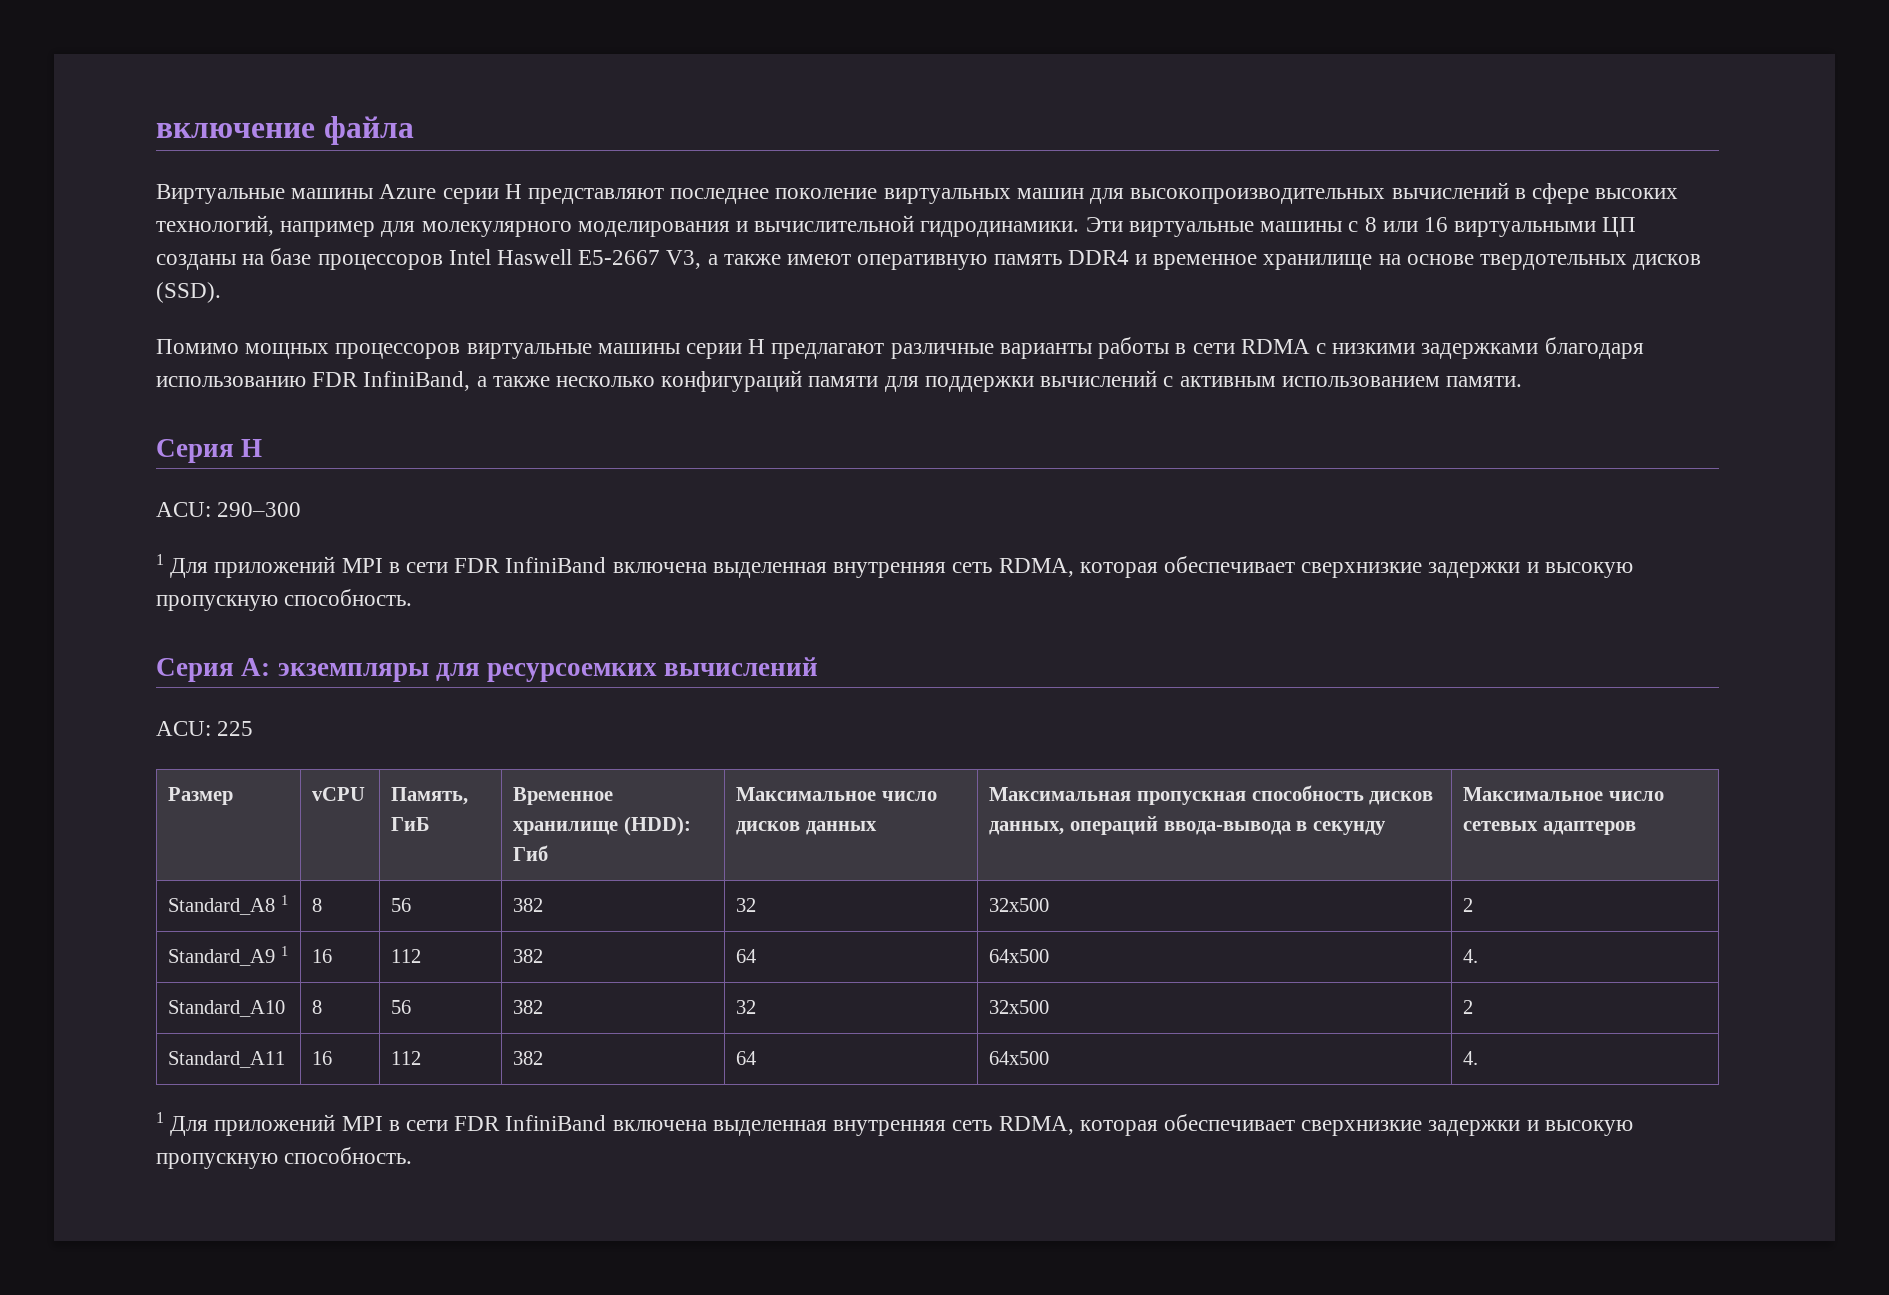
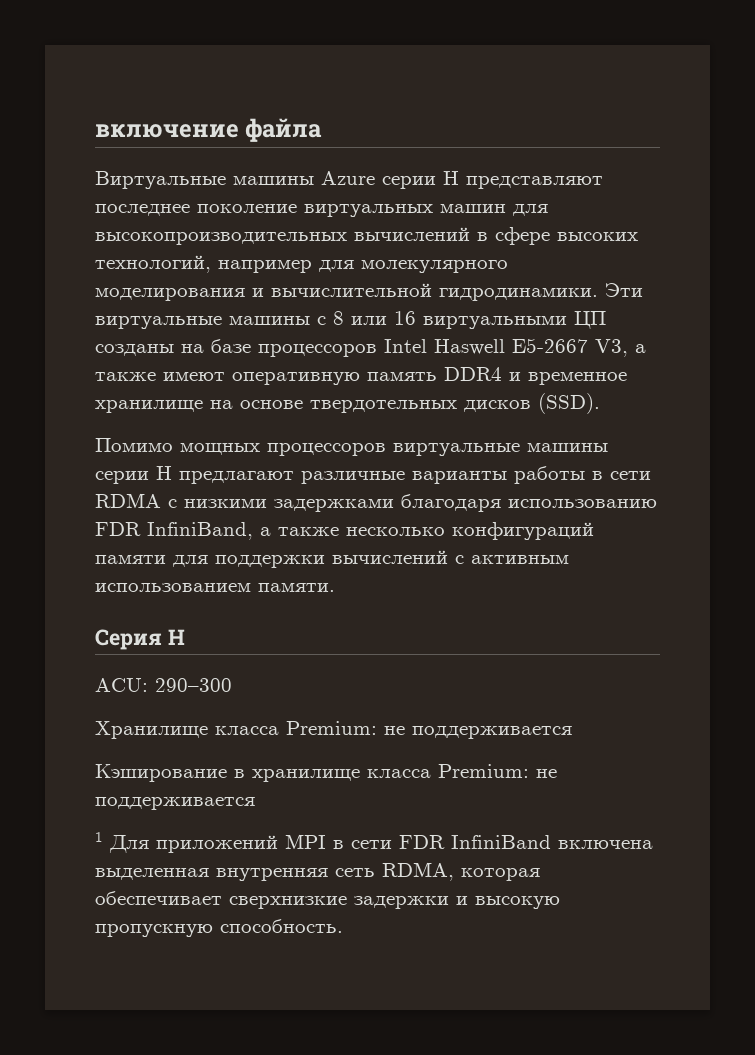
[156,554,1633,578] [156,589,413,611] [156,657,819,682] [156,721,254,736] [168,787,234,805] [312,787,366,801] [391,787,469,805] [391,817,431,831] [513,787,614,805] [513,816,692,836] [513,845,549,861] [736,787,938,801] [736,821,878,835] [989,785,1434,805] [989,816,1386,835] [1463,787,1665,801] [1463,821,1637,835] [168,895,289,915] [312,898,323,912] [391,898,412,912] [513,898,544,912] [736,898,757,912] [989,898,1050,912] [1463,898,1474,912] [168,946,289,966] [312,949,333,963] [391,949,422,963] [513,949,544,963] [736,949,757,963] [989,949,1050,963] [1463,949,1479,963] [168,1000,286,1017] [312,1000,323,1014] [391,1000,412,1014] [513,1000,544,1014] [736,1000,757,1014] [989,1000,1050,1014] [1463,1000,1474,1014] [168,1051,286,1068] [312,1051,333,1065] [391,1051,422,1065] [513,1051,544,1065] [736,1051,757,1065] [989,1051,1050,1065] [1463,1051,1479,1065] 1 Для приложений MPI в сети FDR InfiniBand включена выделенная внутренняя сеть RDMA, которая обеспечивает сверхнизкие задержки и высокую пропускную способность. // Серия А: экземпляры для ресурсоемких вычислений // ACU: 225 // Размер | vCPU | Память, ГиБ | Временное хранилище (HDD): Гиб | Максимальное число дисков данных | Максимальная пропускная способность дисков данных, операций ввода-вывода в секунду | Максимальное число сетевых адаптеров // Standard_A8 1 | 8 | 56 | 382 | 32 | 32x500 | 2 // Standard_A9 1 | 16 | 112 | 382 | 64 | 64x500 | 4. // Standard_A10 | 8 | 56 | 382 | 32 | 32x500 | 2 // Standard_A11 | 16 | 112 | 382 | 64 | 64x500 | 4. -> [95,721,572,739] [95,764,557,782] [95,797,255,810] Хранилище класса Premium: не поддерживается // Кэширование в хранилище класса Premium: не поддерживается

